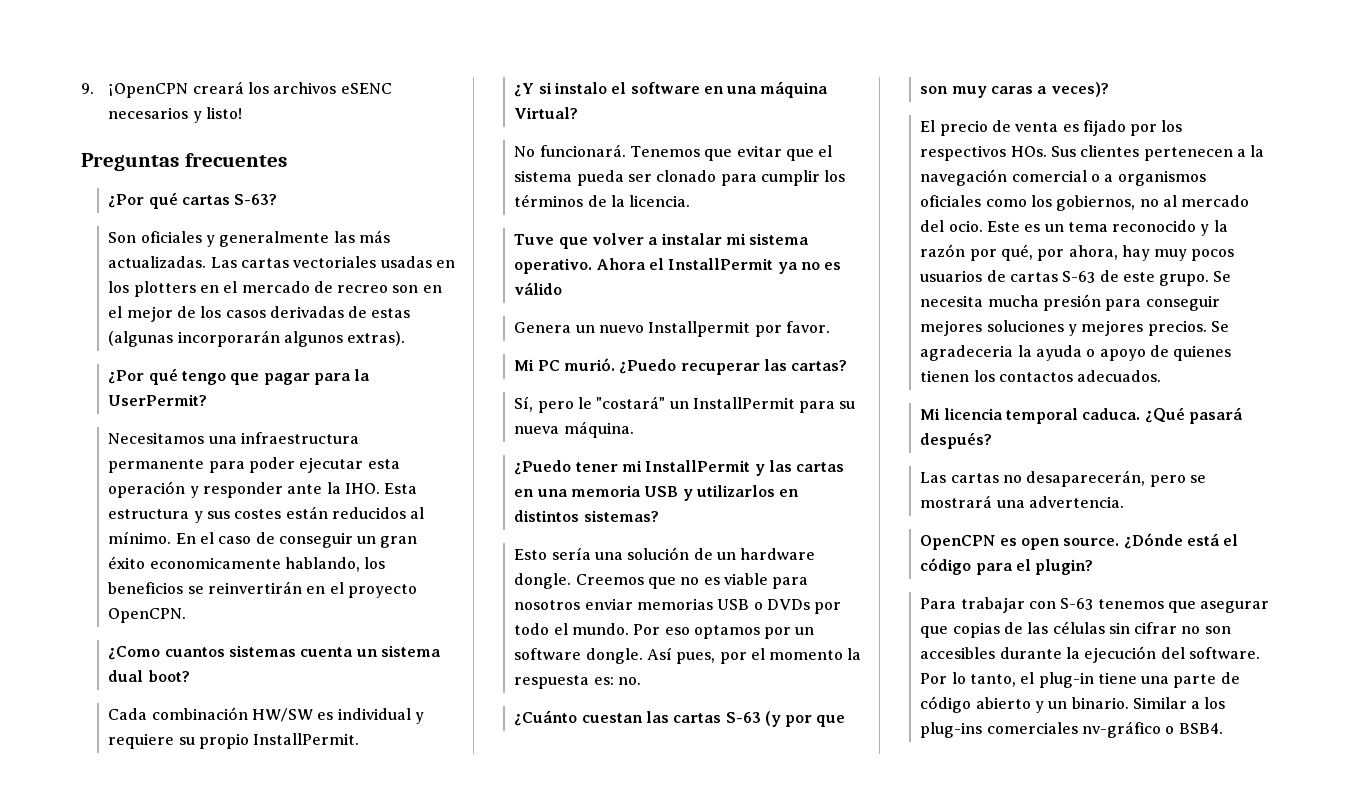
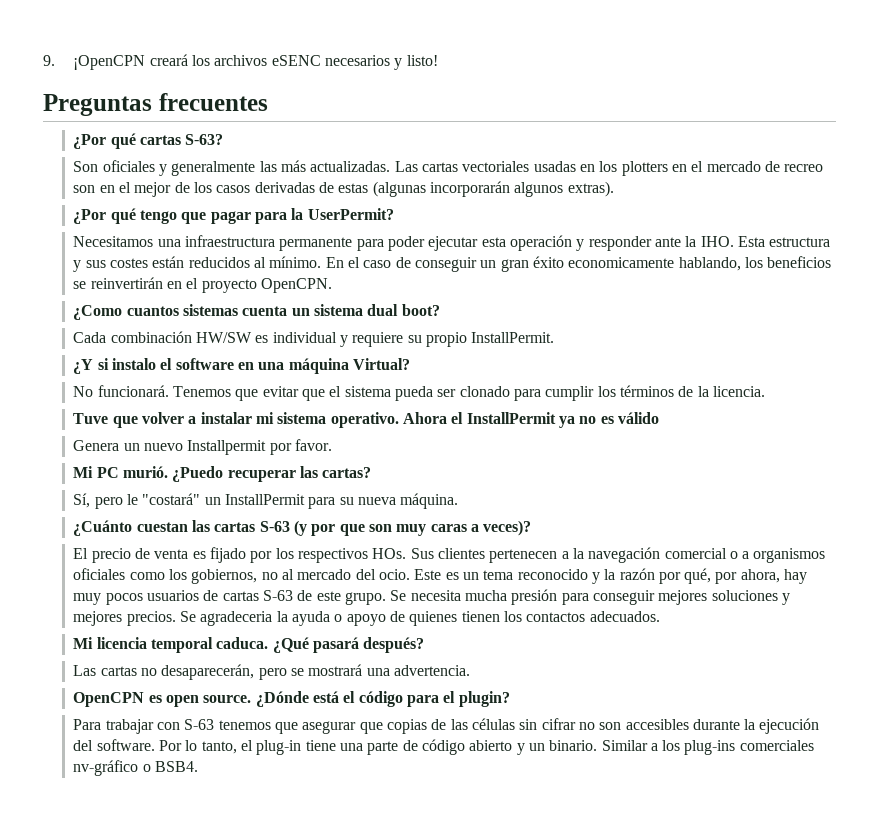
[514,460,845,476] [514,485,800,501] [514,510,659,522] [514,547,816,560] [514,573,809,589] [514,598,842,614] [514,623,815,639] [514,647,862,664] [514,675,641,689] // ¿Puedo tener mi InstallPermit y las cartas en una memoria USB y utilizarlos en distintos sistemas? // Esto sería una solución de un hardware dongle. Creemos que no es viable para nosotros enviar memorias USB o DVDs por todo el mundo. Por eso optamos por un software dongle. Así pues, por el momento la respuesta es: no. -> (459, 501) none

